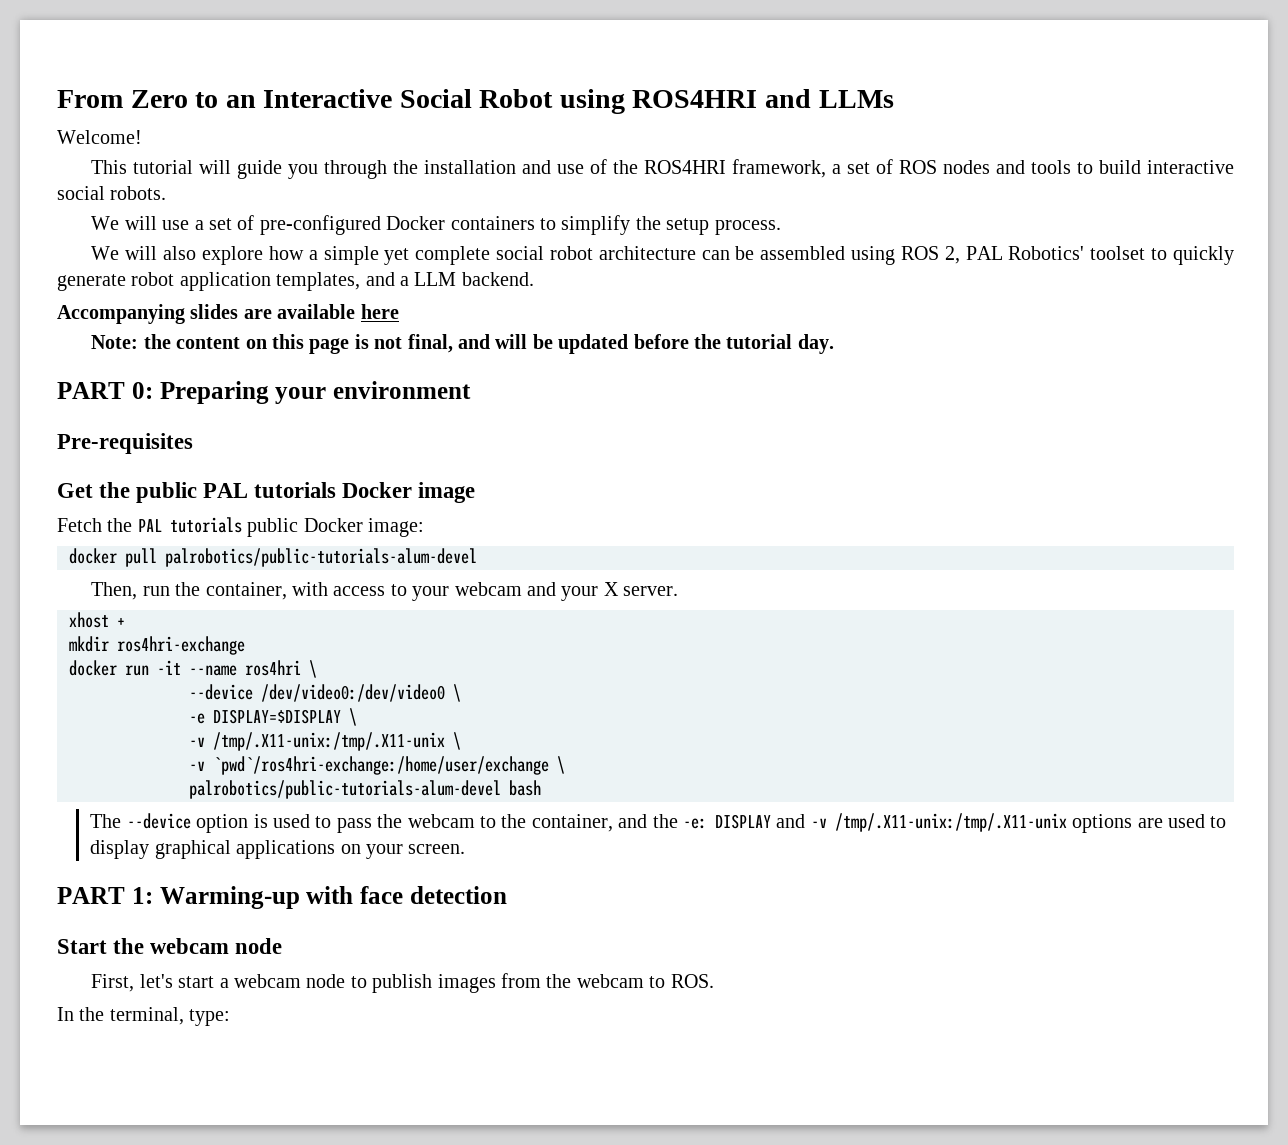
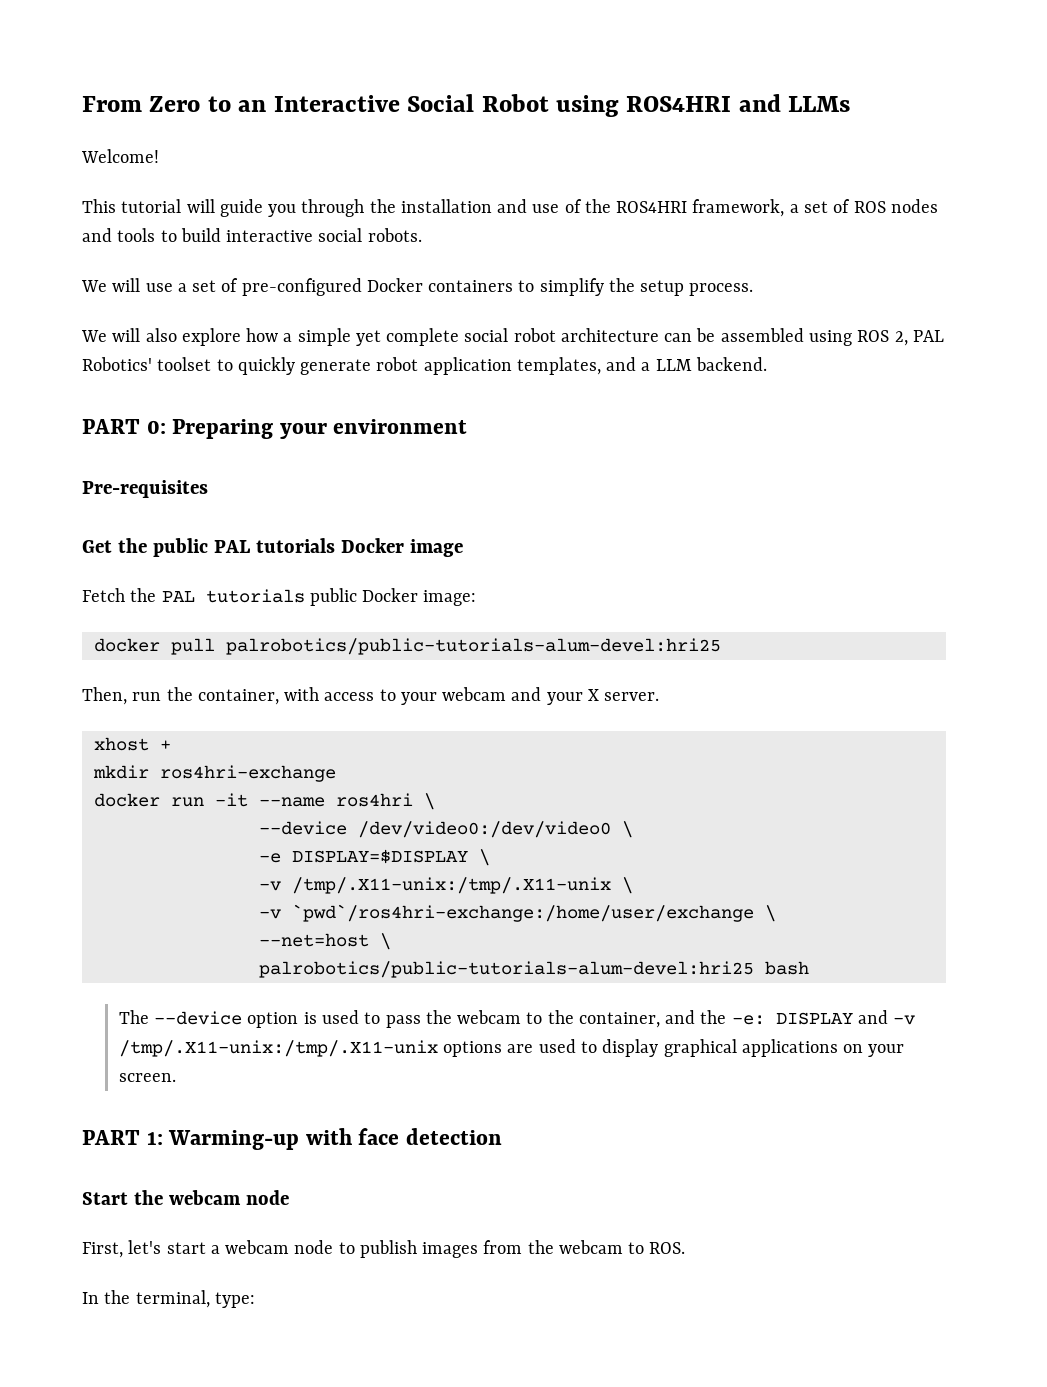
[57,304,399,324] [91,334,834,354] // Accompanying slides are available here // Note: the content on this page is not final, and will be updated before the tutorial day. -> (767, 364) none
[165,548,477,567] palrobotics/public-tutorials-alum-devel -> [225,638,721,655] palrobotics/public-tutorials-alum-devel:hri25
[189,780,501,799] palrobotics/public-tutorials-alum-devel -> [258,933,391,950] [258,961,754,978] --net=host \ // palrobotics/public-tutorials-alum-devel:hri25

